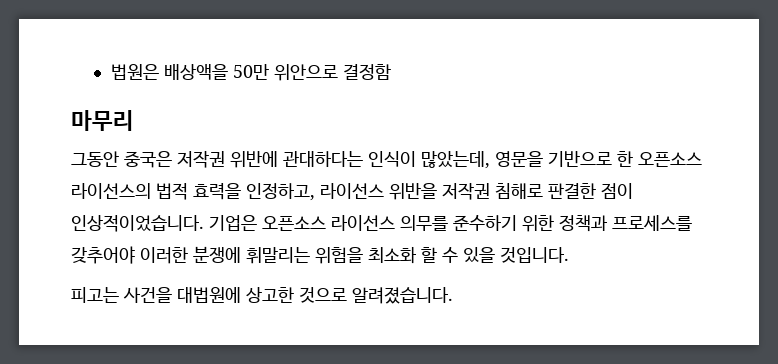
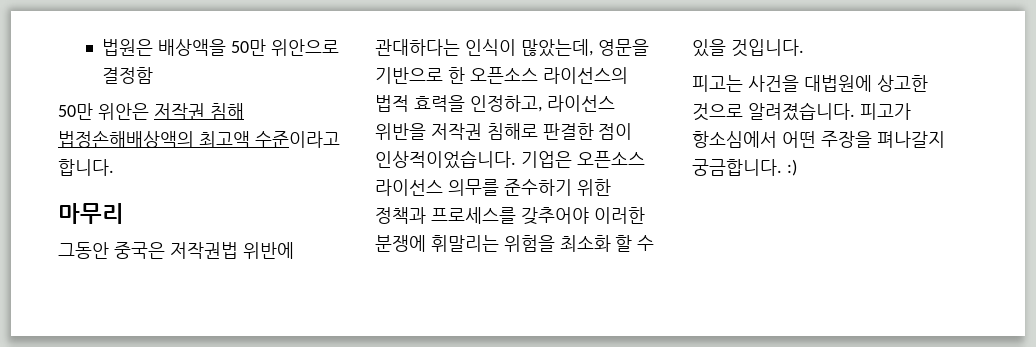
(391, 72) none -> [58,103,244,120] [58,130,340,148] [58,159,114,176] // 50만 위안은 저작권 침해 법정손해배상액의 최고액 수준이라고 합니다.
[177,150,225,168] 저작권 -> [169,242,238,259] 저작권법
(453, 295) none -> [859,103,911,120] [692,131,945,148] [692,159,797,176] 피고가 항소심에서 어떤 주장을 펴나갈지 궁금합니다. :)

